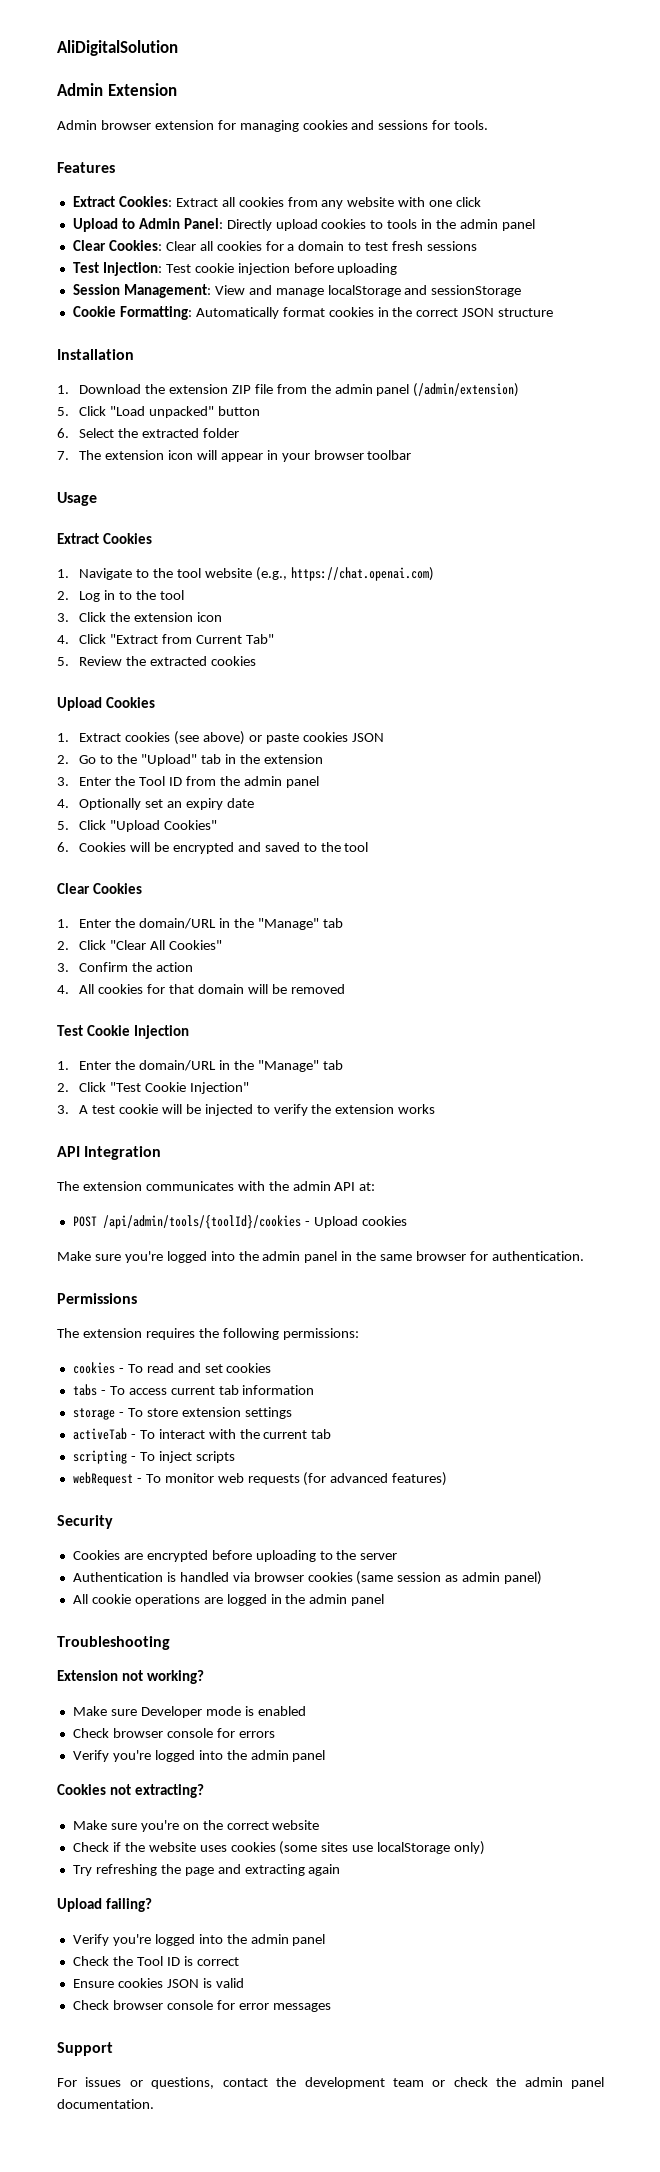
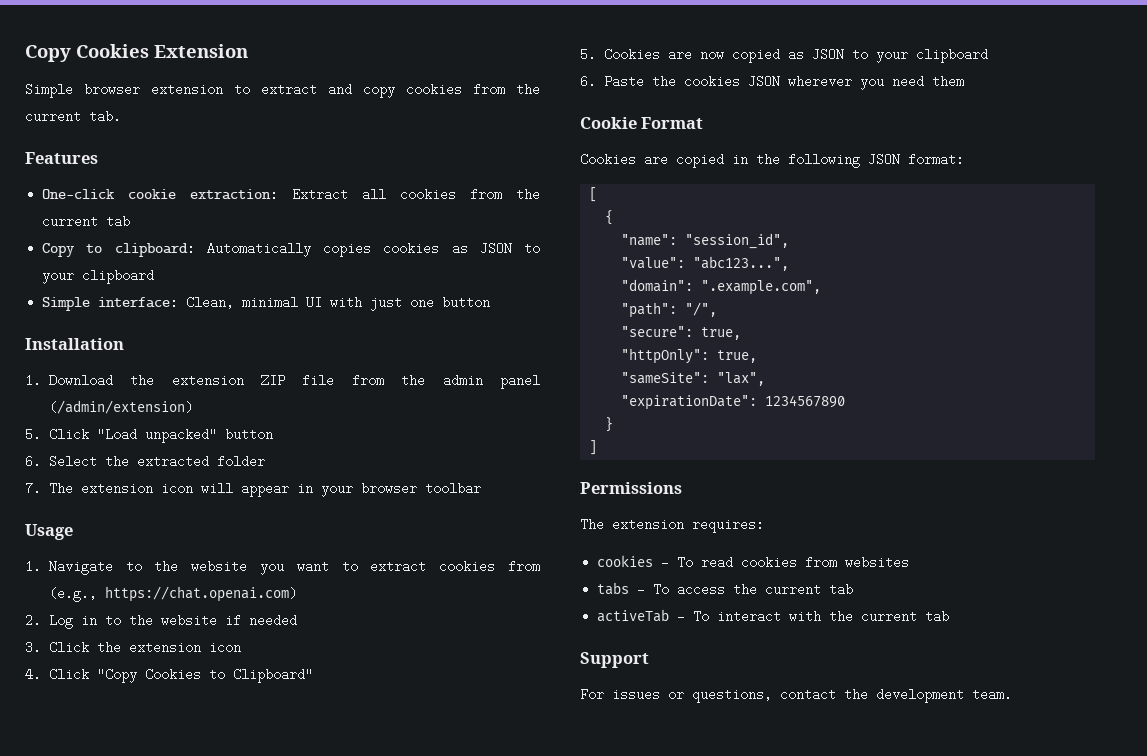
[57,40,178,56] [57,83,103,96] AliDigitalSolution // Admin -> [25,44,149,62] Copy Cookies
[57,120,97,130] Admin -> [25,83,73,98] Simple
[217,120,489,132] [57,162,115,173] [72,196,482,209] [72,218,535,232] [72,240,478,251] [72,262,398,276] [72,284,522,298] [72,306,554,320] for managing cookies and sessions for tools. // Features // Extract Cookies: Extract all cookies from any website with one click // Upload to Admin Panel: Directly upload cookies to tools in the admin panel // Clear Cookies: Clear all cookies for a domain to test fresh sessions // Test Injection: Test cookie injection before uploading // Session Management: View and manage localStorage and sessionStorage // Cookie Formatting: Automatically format cookies in the correct JSON structure -> [234,83,540,98] [25,110,121,123] [25,152,98,164] [42,188,540,201] [42,215,131,228] [42,242,540,257] [42,269,155,284] [42,296,491,311] to extract and copy cookies from the current tab. // Features // One-click cookie extraction: Extract all cookies from the current tab // Copy to clipboard: Automatically copies cookies as JSON to your clipboard // Simple interface: Clean, minimal UI with just one button
[57,533,153,544] // Extract Cookies -> (73, 532) none
[176,568,252,578] tool website -> [191,560,540,575] website you want to extract cookies from
[159,590,184,600] tool -> [160,614,297,627] website if needed
[110,634,274,644] [57,656,256,666] [57,697,156,711] [57,731,384,745] [57,754,323,766] [57,776,319,788] [57,798,254,810] [57,820,217,832] [57,842,369,854] [57,883,143,894] [57,918,343,930] [57,940,222,950] [57,962,193,972] [57,984,345,994] [57,1025,190,1039] [57,1060,343,1072] [57,1082,249,1094] [57,1104,436,1116] [57,1146,162,1160] [57,1181,376,1191] [72,1215,407,1229] [57,1251,584,1263] "Extract from Current Tab" // 5. Review the extracted cookies // Upload Cookies // 1. Extract cookies (see above) or paste cookies JSON // 2. Go to the "Upload" tab in the extension // 3. Enter the Tool ID from the admin panel // 4. Optionally set an expiry date // 5. Click "Upload Cookies" // 6. Cookies will be encrypted and saved to the tool // Clear Cookies // 1. Enter the domain/URL in the "Manage" tab // 2. Click "Clear All Cookies" // 3. Confirm the action // 4. All cookies for that domain will be removed // Test Cookie Injection // 1. Enter the domain/URL in the "Manage" tab // 2. Click "Test Cookie Injection" // 3. A test cookie will be injected to verify the extension works // API Integration // The extension communicates with the admin API at: // POST /api/admin/tools/{toolId}/cookies - Upload cookies // Make sure you're logged into the admin panel in the same browser for authentication. -> [96,668,313,683] [580,48,988,63] [580,75,964,90] [580,117,704,129] [580,153,964,168] [589,187,598,202] [605,210,614,225] [621,233,790,249] [621,256,790,271] [621,279,822,295] [621,302,718,318] [621,326,742,340] [621,348,758,364] [621,372,766,386] [621,395,846,410] [605,417,614,432] [589,440,598,455] "Copy Cookies to Clipboard" // 5. Cookies are now copied as JSON to your clipboard // 6. Paste the cookies JSON wherever you need them // Cookie Format // Cookies are copied in the following JSON format: // [ // { // "name": "session_id", // "value": "abc123...", // "domain": ".example.com", // "path": "/", // "secure": true, // "httpOnly": true, // "sameSite": "lax", // "expirationDate": 1234567890 // } // ]
[145,1328,359,1340] requires the following permissions: -> [692,518,764,533] requires:
[177,1363,272,1373] and set cookies -> [741,556,910,569] cookies from websites
[170,1385,315,1395] [72,1407,292,1420] current tab information // storage - To store extension settings -> [733,583,854,596] the current tab
[72,1450,235,1464] [72,1472,448,1486] [57,1515,113,1529] [72,1550,398,1562] [72,1571,543,1585] [72,1594,385,1606] [57,1636,170,1650] [57,1670,204,1684] [72,1706,306,1718] [72,1728,275,1738] [72,1750,326,1762] [57,1784,204,1798] [72,1820,320,1832] [72,1841,486,1855] [72,1864,341,1876] [57,1898,152,1912] [72,1934,326,1946] [72,1956,239,1966] [72,1978,244,1988] [72,2000,331,2012] // scripting - To inject scripts // webRequest - To monitor web requests (for advanced features) // Security // Cookies are encrypted before uploading to the server // Authentication is handled via browser cookies (same session as admin panel) // All cookie operations are logged in the admin panel // Troubleshooting // Extension not working? // Make sure Developer mode is enabled // Check browser console for errors // Verify you're logged into the admin panel // Cookies not extracting? // Make sure you're on the correct website // Check if the website uses cookies (some sites use localStorage only) // Try refreshing the page and extracting again // Upload failing? // Verify you're logged into the admin panel // Check the Tool ID is correct // Ensure cookies JSON is valid // Check browser console for error messages -> (950, 616) none
[392,2077,604,2089] [57,2099,154,2109] team or check the admin panel documentation. -> [972,688,1012,701] team.

